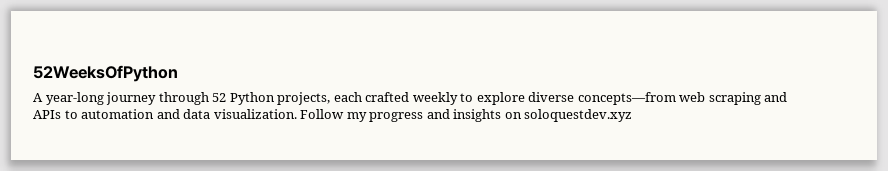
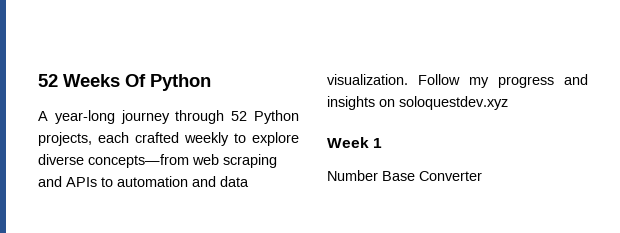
[33,65,178,82] 52WeeksOfPython -> [38,74,211,91] 52 Weeks Of Python
(633, 115) none -> [327,137,383,148] [327,170,482,181] // Week 1 // Number Base Converter

